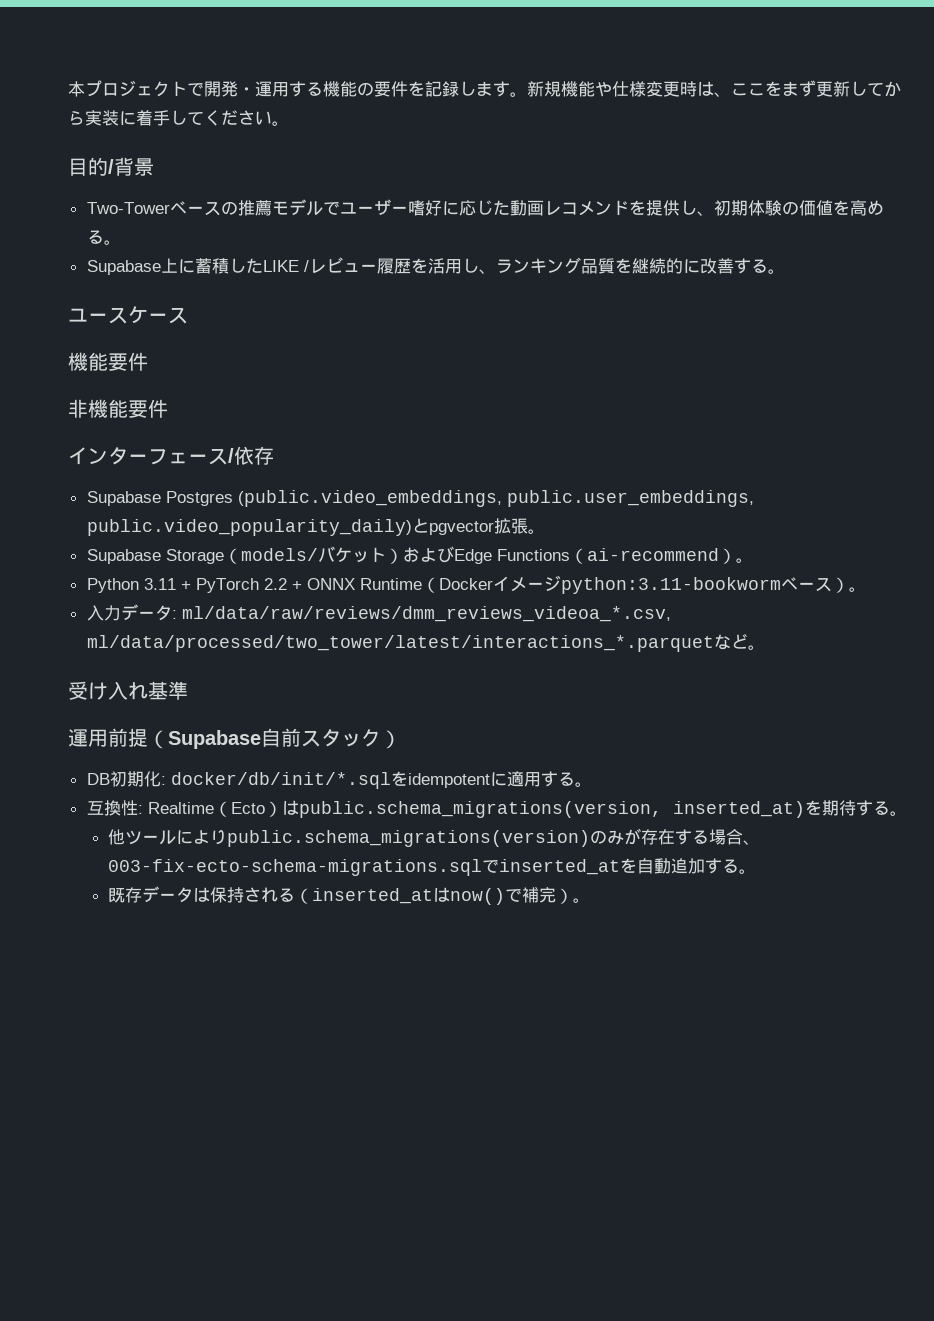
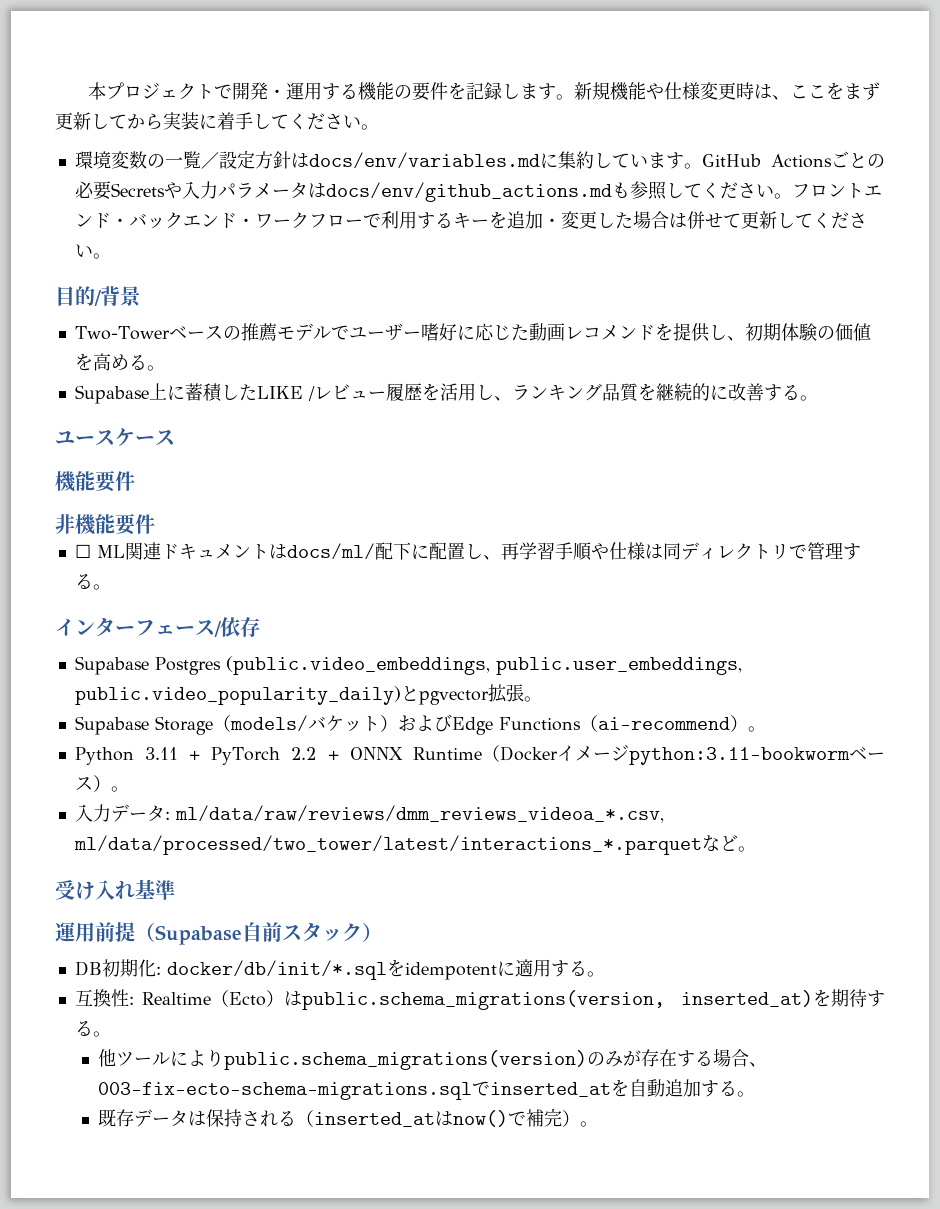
(289, 123) none -> [74,150,885,169] [74,181,882,202] [74,211,867,229] [74,244,111,259] // 環境変数の一覧／設定方針はdocs/env/variables.mdに集約しています。GitHub Actionsごとの必要Secretsや入力パラメータはdocs/env/github_actions.mdも参照してください。フロントエンド・バックエンド・ワークフローで利用するキーを追加・変更した場合は併せて更新してください。
(168, 408) none -> [74,542,861,561] [74,574,111,590] // ☐ ML関連ドキュメントはdocs/ml/配下に配置し、再学習手順や仕様は同ディレクトリで管理する。

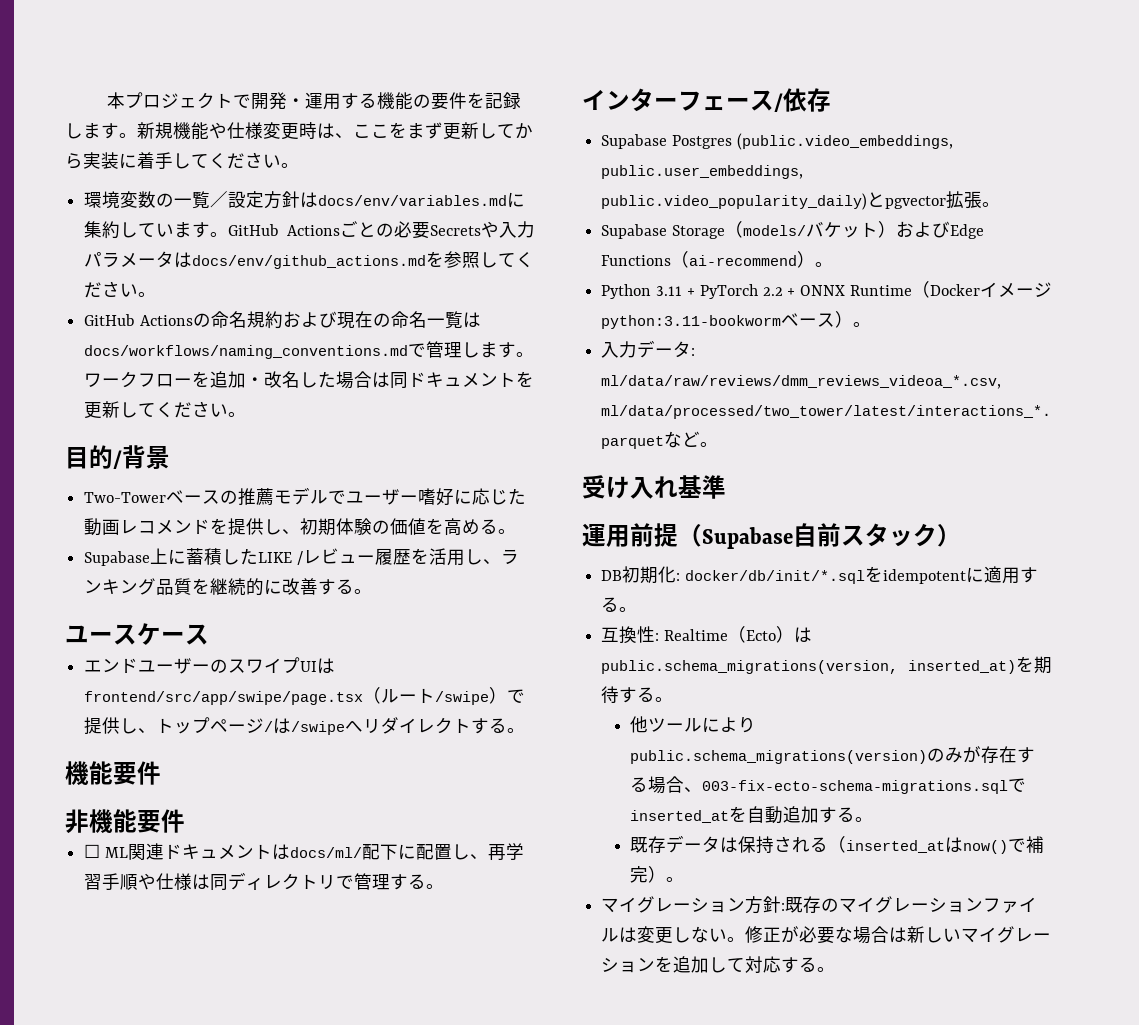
[611,182,630,199] も -> [426,251,445,267] を
[791,183,882,198] [74,211,471,229] フロントエンド・バックエンド・ワークフローで利用するキ -> [84,311,481,329] [84,341,535,359] [84,371,175,388] // GitHub Actionsの命名規約および現在の命名一覧はdocs/workflows/naming_conventions.mdで管理します。ワークフロ
[560,211,597,229] 変更 -> [264,371,301,388] 改名
[686,211,741,229] 併せて -> [390,371,535,389] 同ドキュメントを
(175, 438) none -> [84,657,336,674] [84,687,526,705] [84,717,526,735] // エンドユーザーのスワイプUIはfrontend/src/app/swipe/page.tsx（ルート/swipe）で提供し、トップページ/は/swipeへリダイレクトする。
(598, 1124) none -> [601,896,1038,914] [601,926,1052,944] [601,956,836,973] // マイグレーション方針:既存のマイグレーションファイルは変更しない。修正が必要な場合は新しいマイグレーションを追加して対応する。

